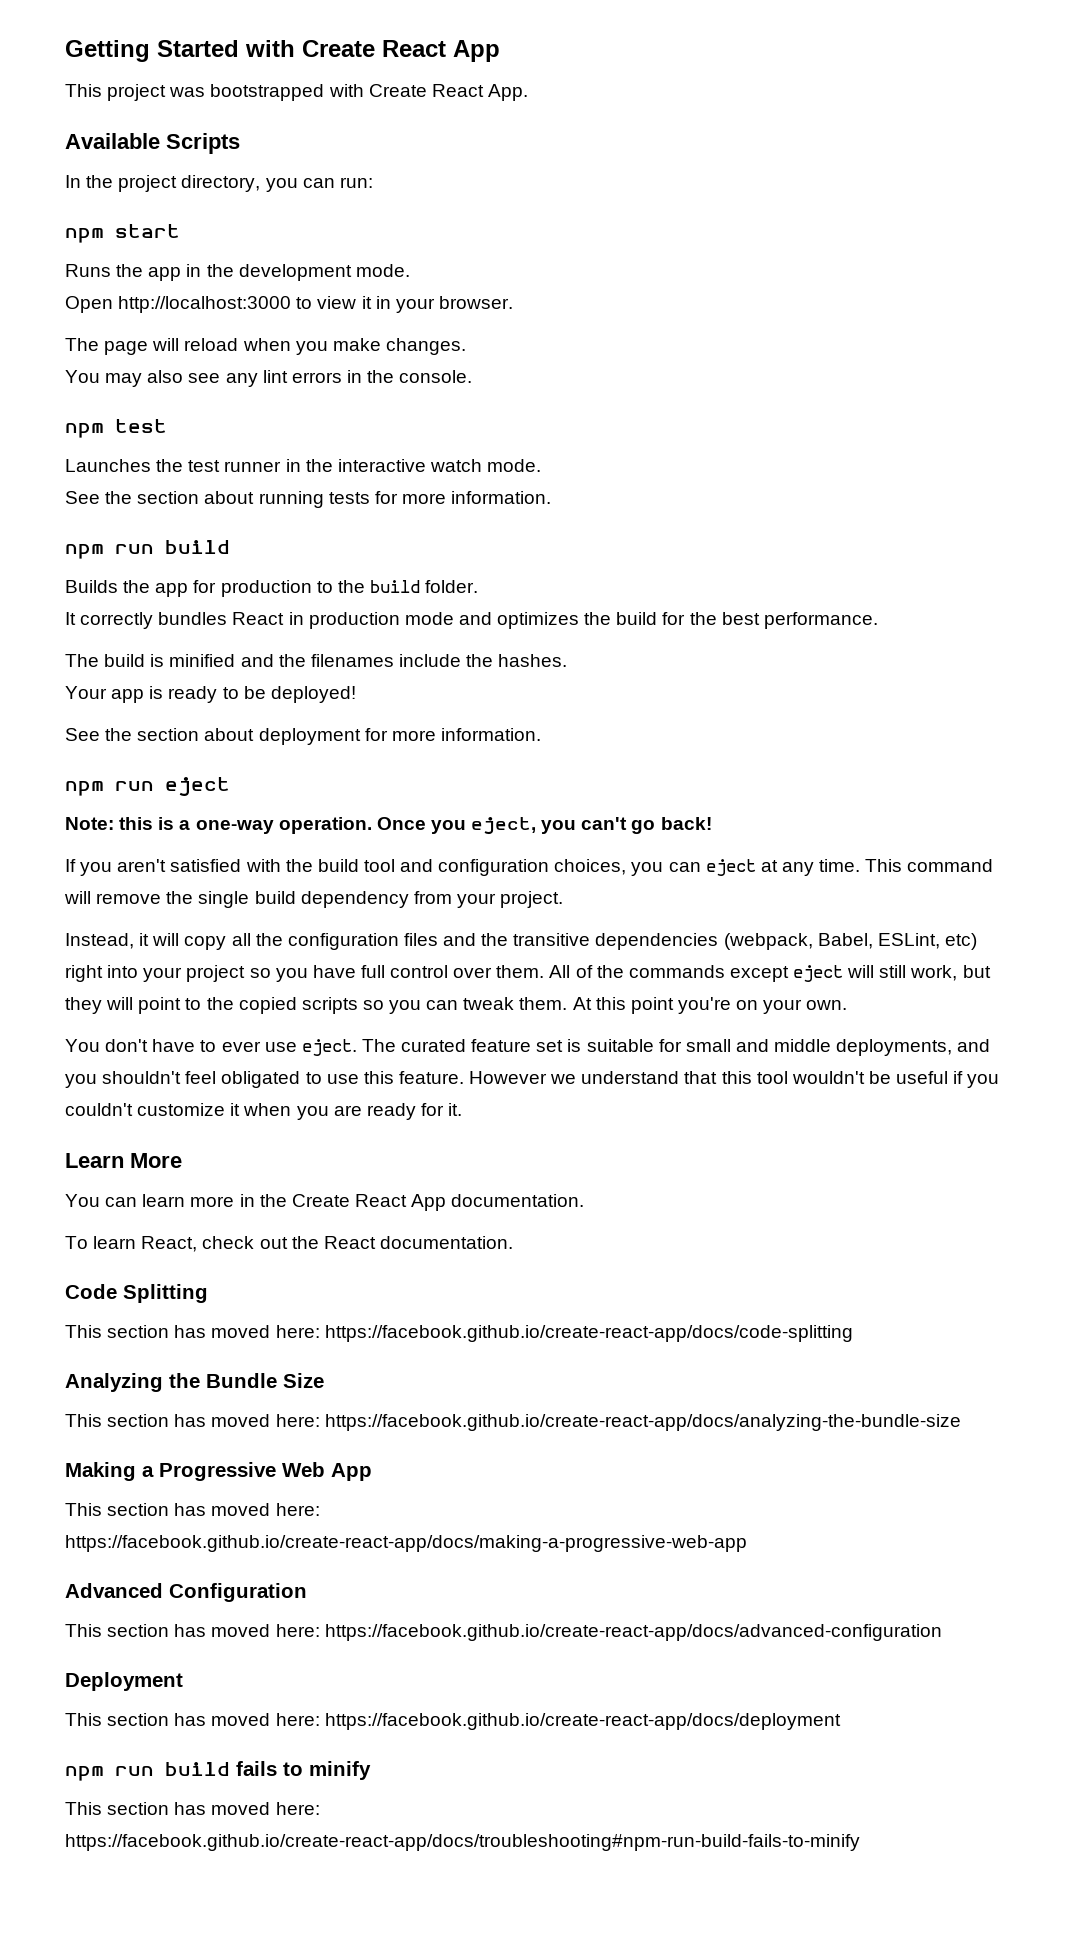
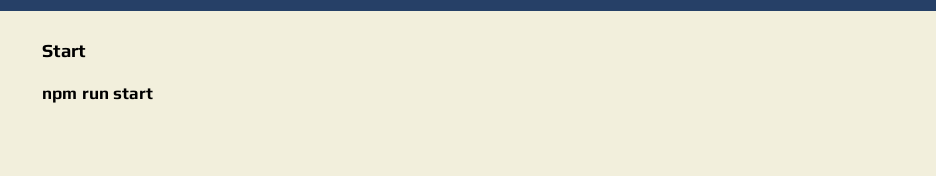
[65,40,500,62] [65,84,528,101] [65,133,240,154] [65,175,373,192] [65,224,180,243] [65,264,410,281] [65,296,513,313] [65,338,466,355] [65,370,473,387] [65,419,167,438] [65,459,542,472] [65,491,552,508] [65,540,230,559] [65,580,479,597] [65,612,878,629] [65,654,568,667] [65,686,356,703] [65,728,541,745] [65,777,230,796] [65,817,712,835] [65,859,994,876] [64,891,564,908] [65,933,977,950] [65,965,991,982] [65,997,848,1014] [65,1039,991,1056] [65,1071,1000,1088] [65,1103,463,1120] [65,1153,182,1168] [65,1194,585,1211] [65,1236,513,1252] [65,1284,208,1303] [65,1325,853,1342] [65,1373,324,1392] [65,1414,961,1431] [65,1462,372,1481] [65,1503,320,1516] [65,1535,747,1552] [65,1583,307,1602] [65,1624,942,1641] [65,1672,183,1691] [65,1713,841,1730] [65,1761,371,1781] [65,1802,320,1815] [65,1834,860,1851] Getting Started with Create React App // This project was bootstrapped with Create React App. // Available Scripts // In the project directory, you can run: // npm start // Runs the app in the development mode. // Open http://localhost:3000 to view it in your browser. // The page will reload when you make changes. // You may also see any lint errors in the console. // npm test // Launches the test runner in the interactive watch mode. // See the section about running tests for more information. // npm run build // Builds the app for production to the build folder. // It correctly bundles React in production mode and optimizes the build for the best performance. // The build is minified and the filenames include the hashes. // Your app is ready to be deployed! // See the section about deployment for more information. // npm run eject // Note: this is a one-way operation. Once you eject, you can't go back! // If you aren't satisfied with the build tool and configuration choices, you can eject at any time. This command will remove the single build dependency from your project. // Instead, it will copy all the configuration files and the transitive dependencies (webpack, Babel, ESLint, etc) right into your project so you have full control over them. All of the commands except eject will still work, but they will point to the copied scripts so you can tweak them. At this point you're on your own. // You don't have to ever use eject. The curated feature set is suitable for small and middle deployments, and you shouldn't feel obligated to use this feature. However we understand that this tool wouldn't be useful if you couldn't customize it when you are ready for it. // Learn More // You can learn more in the Create React App documentation. // To learn React, check out the React documentation. // Code Splitting // This section has moved here: https://facebook.github.io/create-react-app/docs/code-splitting // Analyzing the Bundle Size // This section has moved here: https://facebook.github.io/create-react-app/docs/analyzing-the-bundle-size // Making a Progressive Web App // This section has moved here: https://facebook.github.io/create-react-app/docs/making-a-progressive-web-app // Advanced Configuration // This section has moved here: https://facebook.github.io/create-react-app/docs/advanced-configuration // Deployment // This section has moved here: https://facebook.github.io/create-react-app/docs/deployment // npm run build fails to minify // This section has moved here: https://facebook.github.io/create-react-app/docs/troubleshooting#npm-run-build-fails-to-minify -> [42,44,86,58] [42,88,154,103] Start // npm run start

